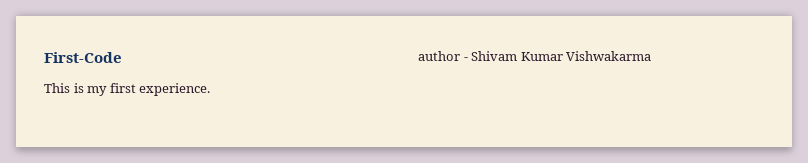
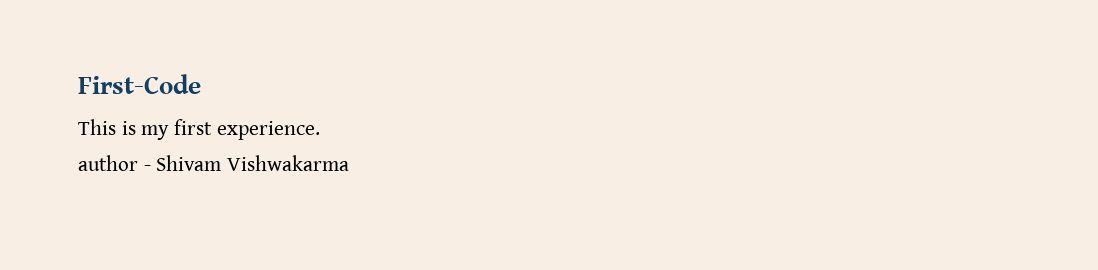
[520,52,563,61] Kumar -> (222, 163) none

